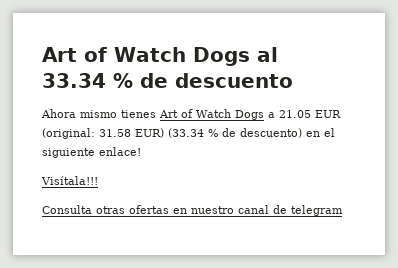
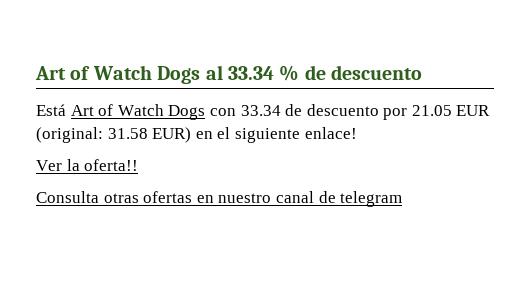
[41,109,275,120] Ahora mismo tienes Art of Watch Dogs a -> [36,104,408,120] Está Art of Watch Dogs con 33.34 de descuento por
[168,128,302,138] (33.34 % de descuento) -> (192, 135) none
[41,176,98,185] Visítala!!! -> [36,159,139,171] Ver la oferta!!

